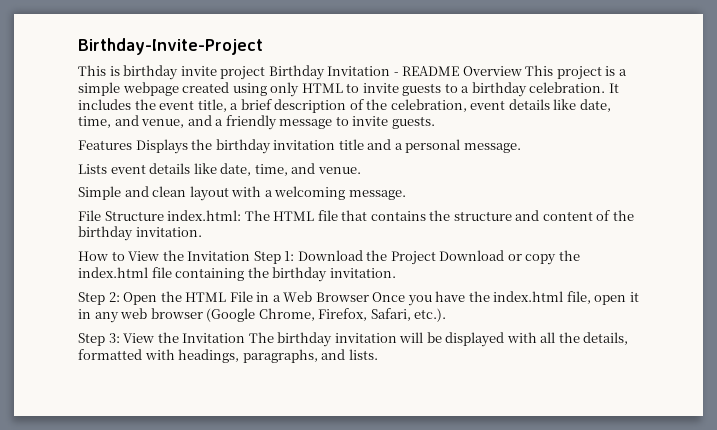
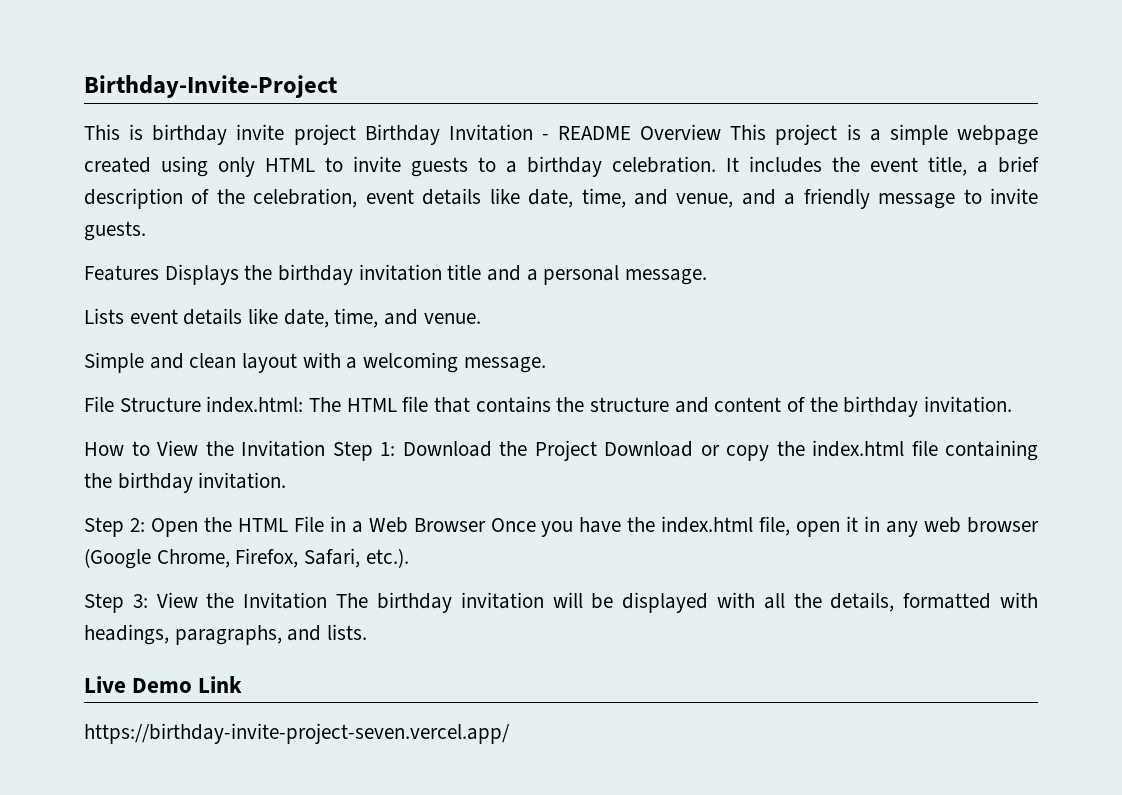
(378, 354) none -> [84,676,243,693] [84,723,510,744] // Live Demo Link // https://birthday-invite-project-seven.vercel.app/

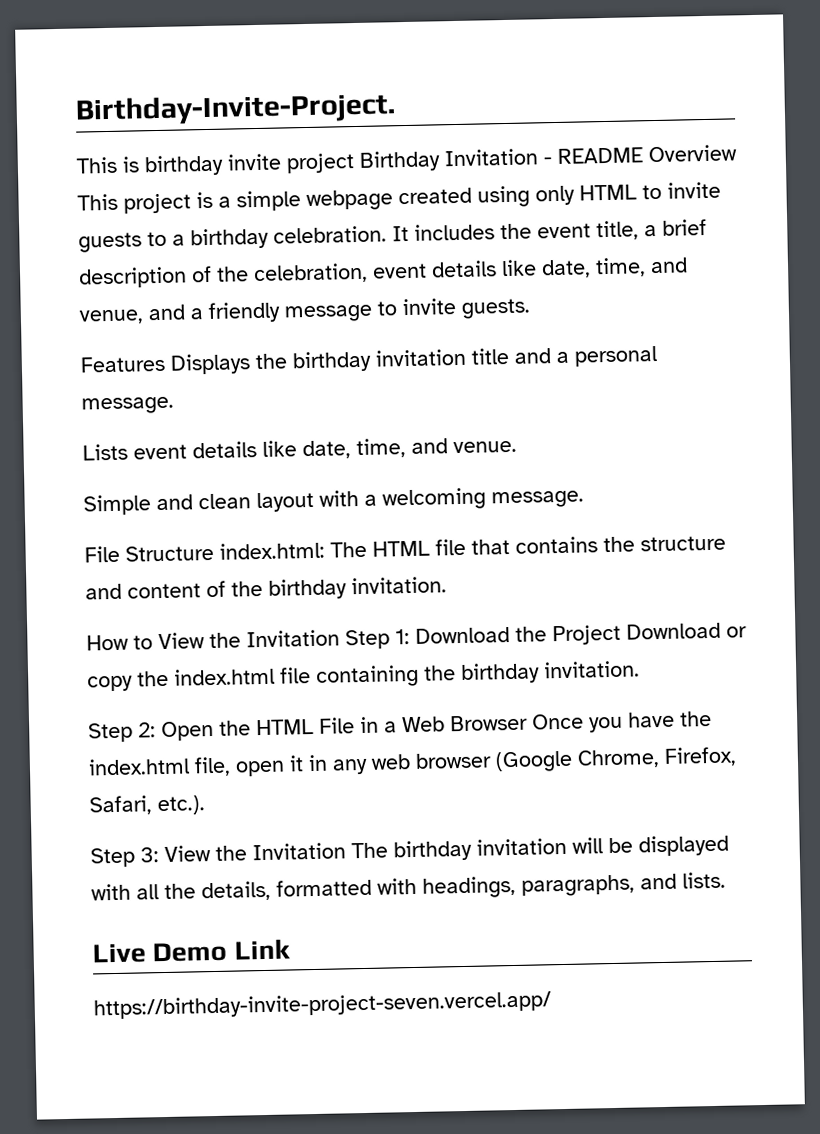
[84,75,337,98] Birthday-Invite-Project -> [75,92,396,127] Birthday-Invite-Project.

